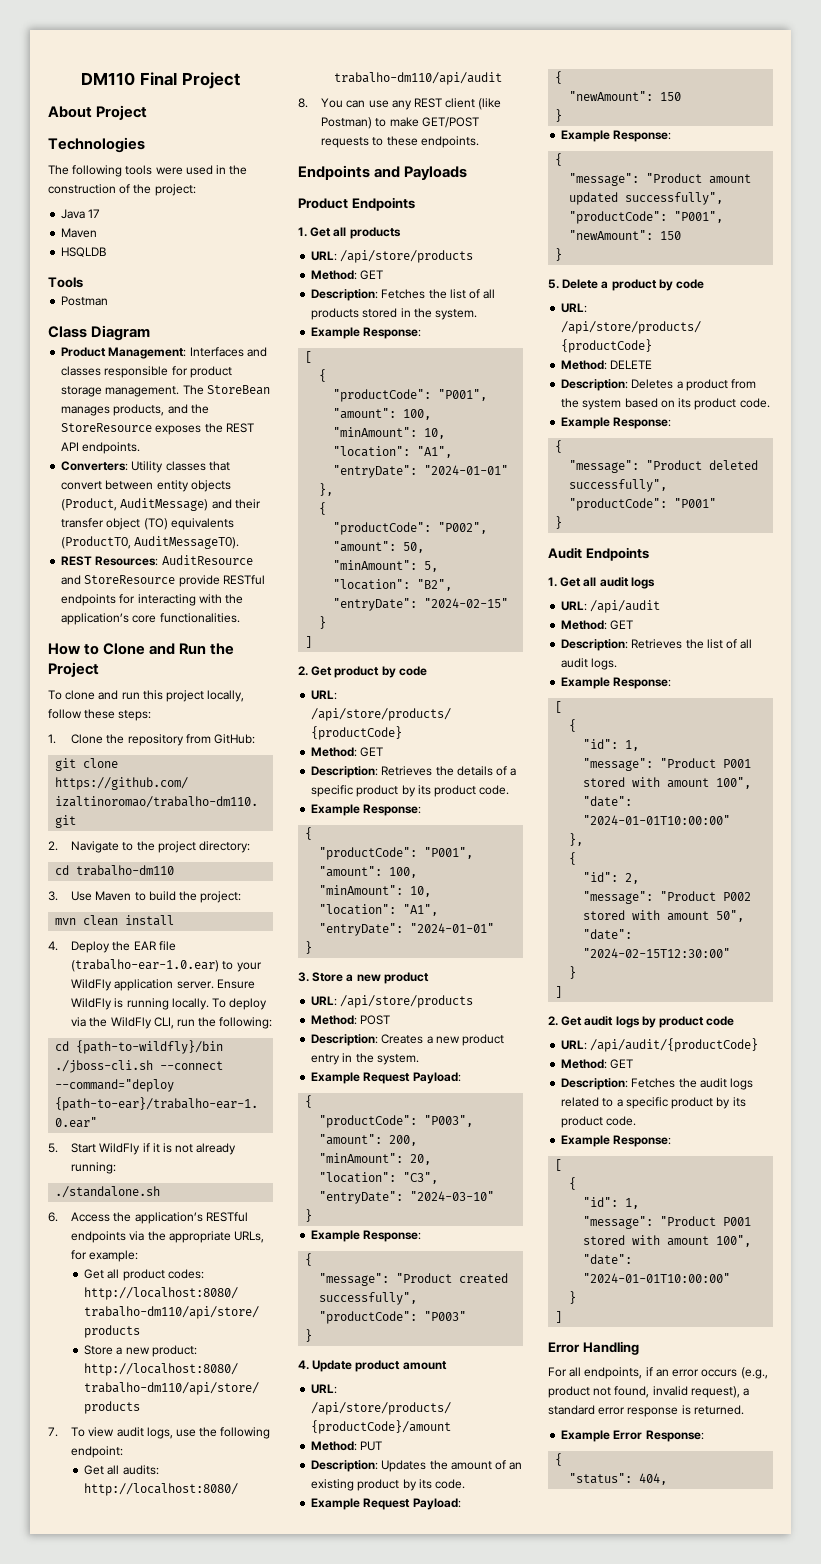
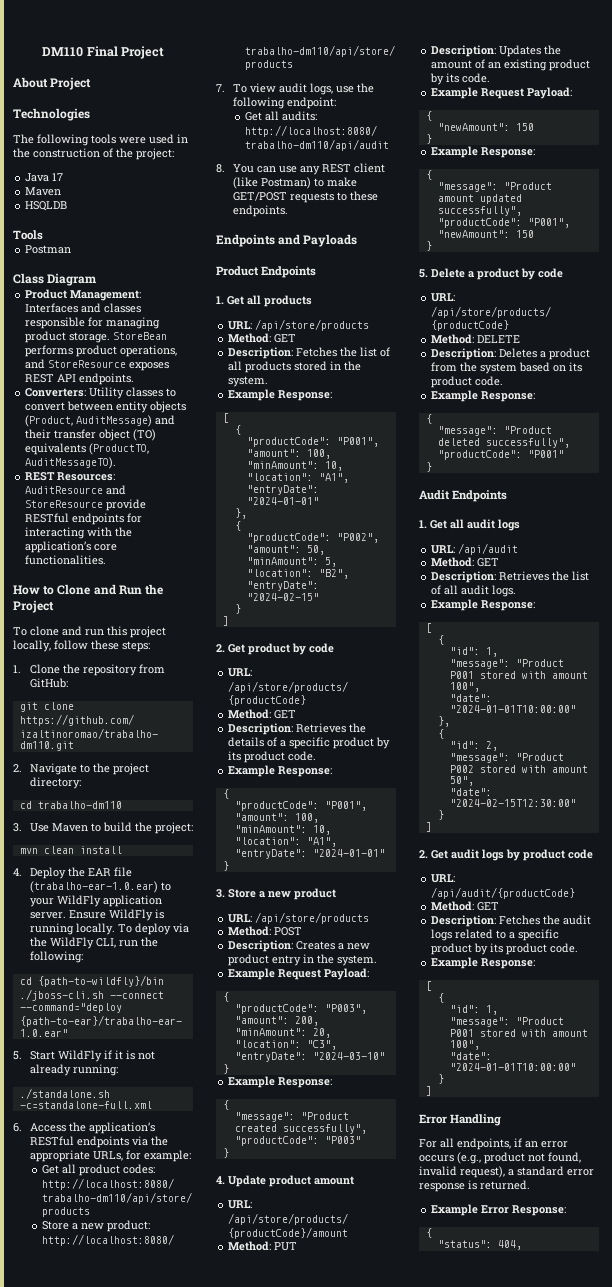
[189,366,232,378] [61,385,270,397] [61,404,209,416] product storage management. The StoreBean manages products, and the -> [106,317,161,329] [25,331,168,343] [25,345,178,357] [25,359,46,369] managing product storage. StoreBean performs product operations, and
[204,423,223,433] the -> (170, 366) none
[208,461,230,471] that -> [166,388,177,397] to
(161, 1192) none -> [19,1101,152,1109] -c=standalone-full.xml

